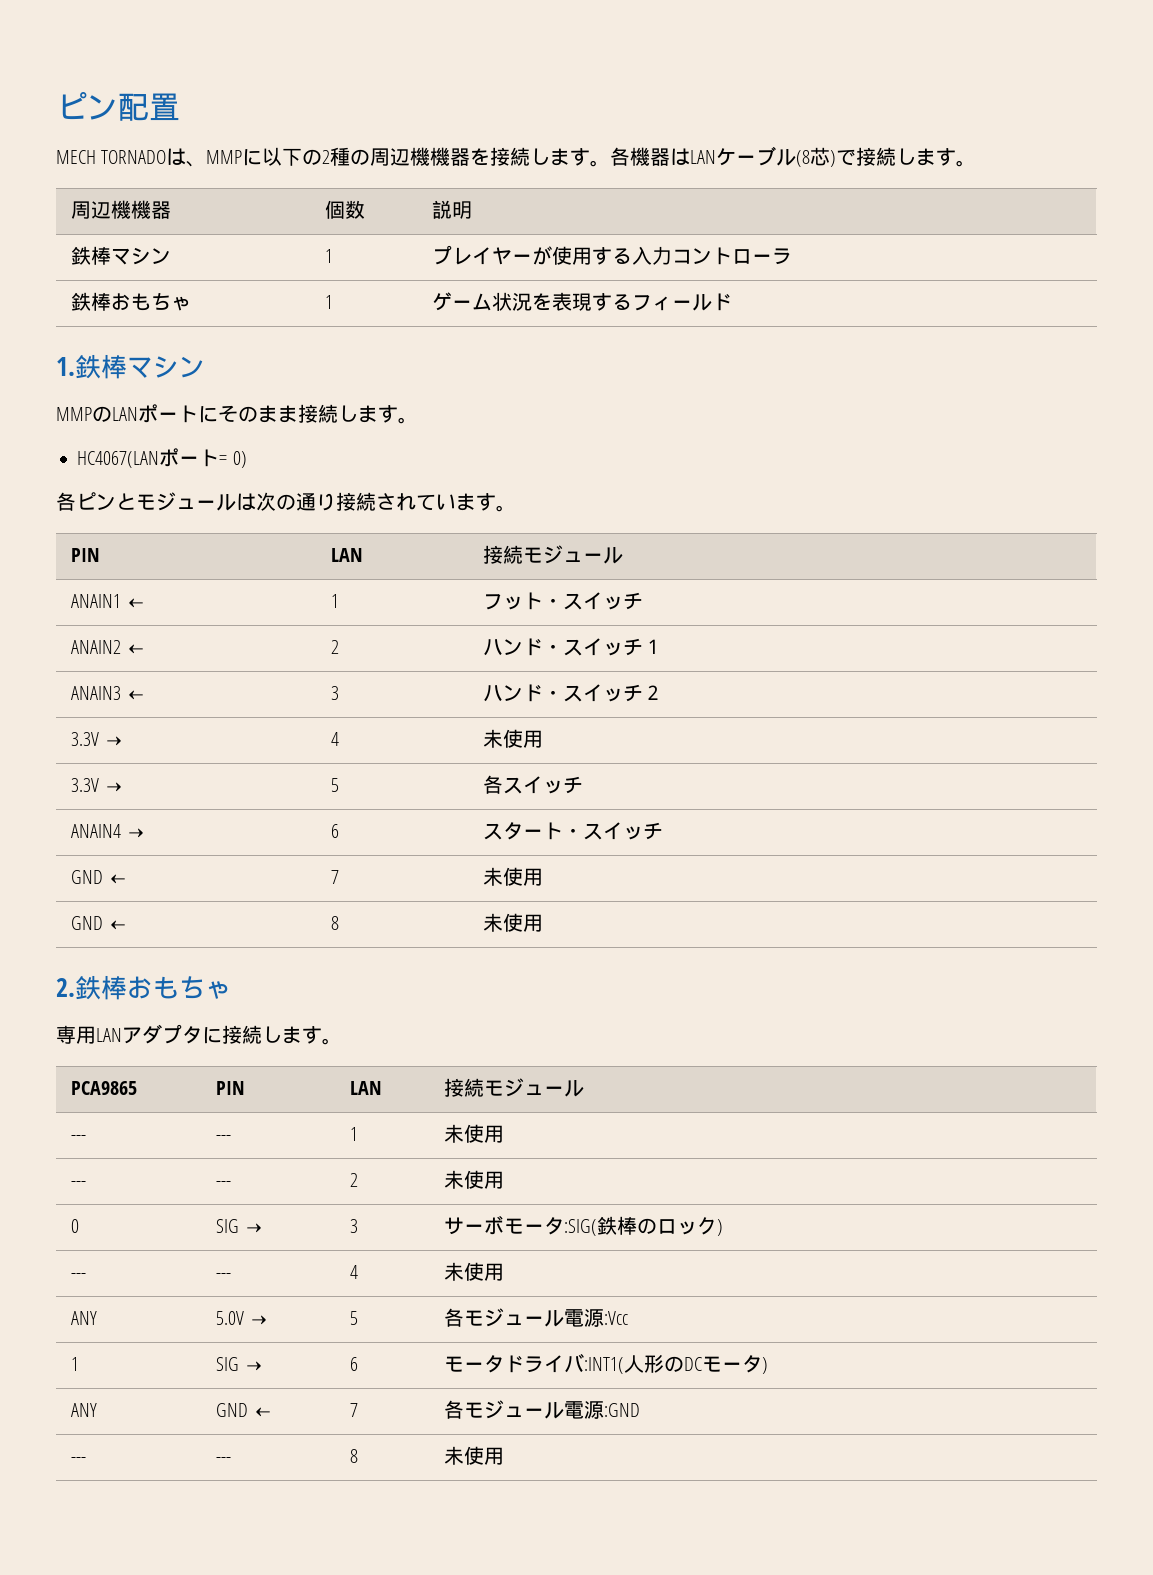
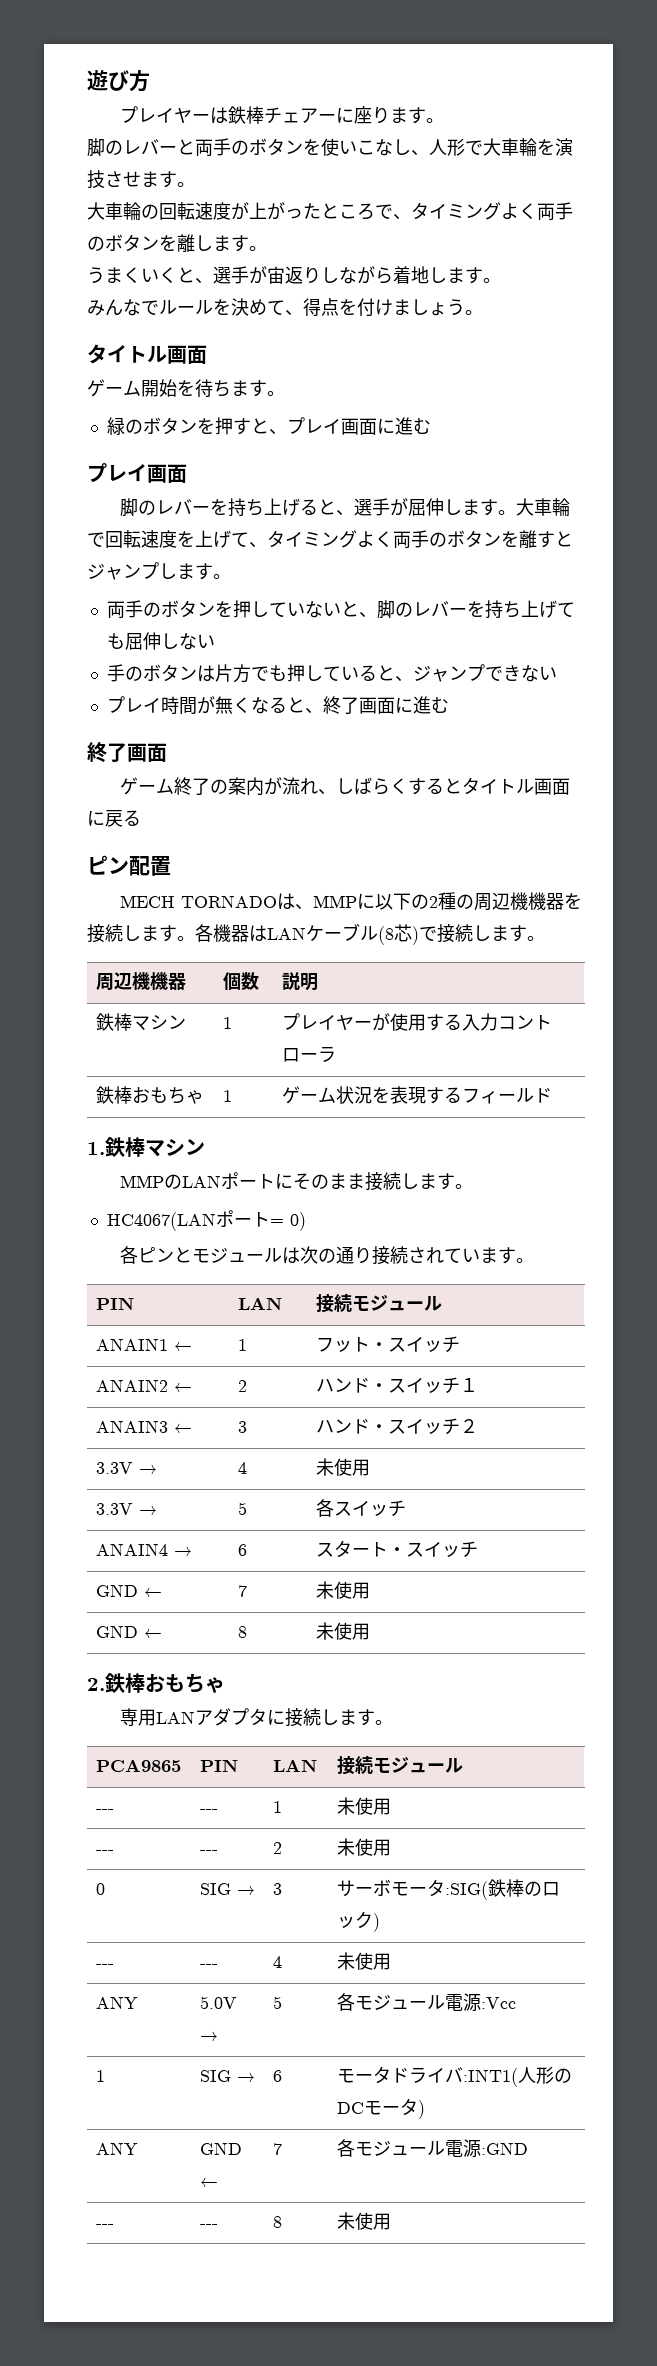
(56, 105) none -> [87,69,150,92] [119,106,444,124] [87,138,573,157] [87,170,195,189] [87,202,573,221] [87,234,267,252] [87,266,501,284] [87,298,483,317] [87,344,207,364] [87,379,285,398] [106,417,431,435] [87,463,187,483] [119,498,570,517] [87,530,573,549] [87,562,231,580] [106,600,575,619] [106,632,215,650] [106,664,557,683] [106,696,449,715] [87,742,167,763] [119,777,570,796] [87,810,141,827] 遊び方 // プレイヤーは鉄棒チェアーに座ります。 // 脚のレバーと両手のボタンを使いこなし、人形で大車輪を演技させます。 // 大車輪の回転速度が上がったところで、タイミングよく両手のボタンを離します。 // うまくいくと、選手が宙返りしながら着地します。 // みんなでルールを決めて、得点を付けましょう。 // タイトル画面 // ゲーム開始を待ちます。 // 緑のボタンを押すと、プレイ画面に進む // プレイ画面 // 脚のレバーを持ち上げると、選手が屈伸します。大車輪で回転速度を上げて、タイミングよく両手のボタンを離すとジャンプします。 // 両手のボタンを押していないと、脚のレバーを持ち上げても屈伸しない // 手のボタンは片方でも押していると、ジャンプできない // プレイ時間が無くなると、終了画面に進む // 終了画面 // ゲーム終了の案内が流れ、しばらくするとタイトル画面に戻る //

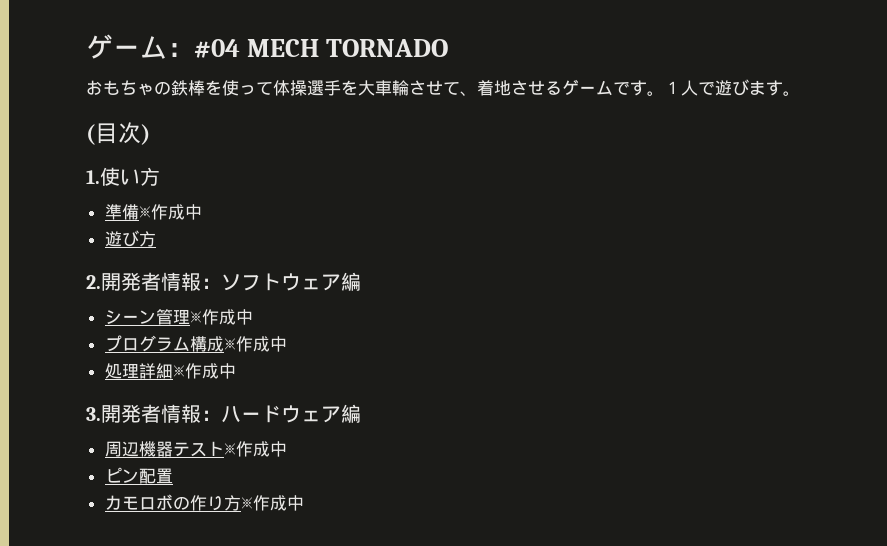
[87,69,150,92] [119,106,444,124] [87,138,573,157] [87,170,195,189] [87,202,573,221] [87,234,267,252] [87,266,501,284] [87,298,483,317] [87,344,207,364] [87,379,285,398] [106,417,431,435] [87,463,187,483] [119,498,570,517] [87,530,573,549] [87,562,231,580] [106,600,575,619] [106,632,215,650] [106,664,557,683] [106,696,449,715] [87,742,167,763] [119,777,570,796] [87,810,141,827] [87,855,171,876] [119,892,582,911] [87,923,545,945] [96,972,187,991] [223,972,260,990] [282,972,319,991] [96,1013,187,1031] [223,1017,233,1029] [282,1013,553,1031] [282,1046,337,1063] [96,1086,205,1104] [223,1090,233,1102] [282,1086,553,1104] [87,1137,205,1157] [119,1172,473,1191] [106,1210,306,1231] [119,1246,534,1265] [96,1297,135,1310] [238,1297,283,1310] [316,1293,443,1313] [96,1338,193,1351] [238,1339,248,1351] [316,1336,461,1352] [96,1379,193,1392] [238,1380,248,1392] [316,1377,479,1393] [96,1420,193,1433] [238,1421,248,1433] [316,1418,479,1434] [96,1462,158,1474] [238,1462,248,1474] [316,1458,371,1476] [96,1503,158,1515] [238,1502,248,1515] [316,1499,407,1517] [96,1543,193,1556] [238,1544,248,1556] [316,1540,479,1558] [96,1584,163,1597] [238,1585,248,1597] [316,1581,371,1599] [96,1625,163,1638] [238,1626,248,1638] [316,1622,371,1640] [87,1673,225,1693] [119,1708,393,1727] [96,1759,182,1772] [200,1759,239,1772] [273,1759,318,1772] [337,1755,464,1775] [96,1809,115,1813] [200,1809,219,1813] [273,1801,283,1813] [337,1797,392,1815] [96,1850,115,1854] [200,1850,219,1854] [273,1842,283,1854] [337,1838,392,1856] [96,1883,106,1895] [200,1883,256,1895] [273,1883,283,1895] [337,1879,561,1900] [337,1911,381,1932] [96,1964,115,1968] [200,1964,219,1968] [273,1956,283,1968] [337,1952,392,1970] [96,1996,139,2009] [200,1996,238,2009] [200,2031,219,2041] [273,1996,283,2009] [337,1993,517,2012] [96,2070,106,2082] [200,2070,256,2082] [273,2070,283,2082] [337,2066,573,2087] [337,2098,426,2119] [96,2142,139,2155] [200,2142,243,2155] [200,2177,219,2187] [273,2143,283,2155] [337,2139,529,2158] [96,2224,115,2228] [200,2224,219,2228] [273,2216,283,2228] [337,2212,392,2230] 遊び方 // プレイヤーは鉄棒チェアーに座ります。 // 脚のレバーと両手のボタンを使いこなし、人形で大車輪を演技させます。 // 大車輪の回転速度が上がったところで、タイミングよく両手のボタンを離します。 // うまくいくと、選手が宙返りしながら着地します。 // みんなでルールを決めて、得点を付けましょう。 // タイトル画面 // ゲーム開始を待ちます。 // 緑のボタンを押すと、プレイ画面に進む // プレイ画面 // 脚のレバーを持ち上げると、選手が屈伸します。大車輪で回転速度を上げて、タイミングよく両手のボタンを離すとジャンプします。 // 両手のボタンを押していないと、脚のレバーを持ち上げても屈伸しない // 手のボタンは片方でも押していると、ジャンプできない // プレイ時間が無くなると、終了画面に進む // 終了画面 // ゲーム終了の案内が流れ、しばらくするとタイトル画面に戻る // ピン配置 // MECH TORNADOは、MMPに以下の2種の周辺機機器を接続します。各機器はLANケーブル(8芯)で接続します。 // 周辺機機器 | 個数 | 説明 // 鉄棒マシン | 1 | プレイヤーが使用する入力コントローラ // 鉄棒おもちゃ | 1 | ゲーム状況を表現するフィールド // 1.鉄棒マシン // MMPのLANポートにそのまま接続します。 // HC4067(LANポート= 0) // 各ピンとモジュールは次の通り接続されています。 // PIN | LAN | 接続モジュール // ANAIN1 ← | 1 | フット・スイッチ // ANAIN2 ← | 2 | ハンド・スイッチ１ // ANAIN3 ← | 3 | ハンド・スイッチ２ // 3.3V → | 4 | 未使用 // 3.3V → | 5 | 各スイッチ // ANAIN4 → | 6 | スタート・スイッチ // GND ← | 7 | 未使用 // GND ← | 8 | 未使用 // 2.鉄棒おもちゃ // 専用LANアダプタに接続します。 // PCA9865 | PIN | LAN | 接続モジュール // --- | --- | 1 | 未使用 // --- | --- | 2 | 未使用 // 0 | SIG → | 3 | サーボモータ:SIG(鉄棒のロック) // --- | --- | 4 | 未使用 // ANY | 5.0V → | 5 | 各モジュール電源:Vcc // 1 | SIG → | 6 | モータドライバ:INT1(人形のDCモータ) // ANY | GND ← | 7 | 各モジュール電源:GND // --- | --- | 8 | 未使用 -> [86,34,449,59] [86,79,800,96] [86,122,150,145] [86,167,160,186] [104,204,202,220] [104,230,156,247] [86,272,361,291] [104,309,253,325] [104,335,287,352] [104,363,236,379] [86,404,361,423] [104,441,287,457] [104,467,173,484] [104,494,304,511] ゲーム：#04 MECH TORNADO // おもちゃの鉄棒を使って体操選手を大車輪させて、着地させるゲームです。１人で遊びます。 // (目次) // 1.使い方 // 準備※作成中 // 遊び方 // 2.開発者情報：ソフトウェア編 // シーン管理※作成中 // プログラム構成※作成中 // 処理詳細※作成中 // 3.開発者情報：ハードウェア編 // 周辺機器テスト※作成中 // ピン配置 // カモロボの作り方※作成中

